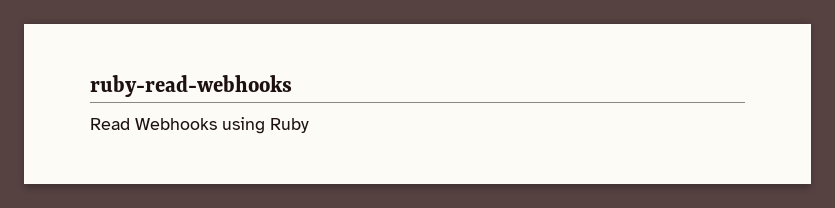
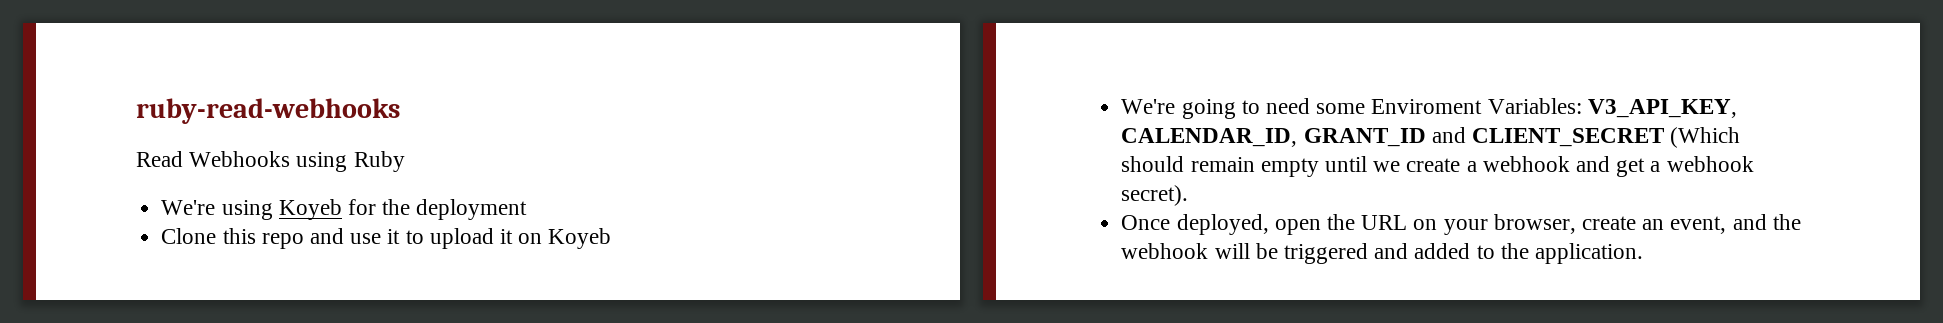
(309, 125) none -> [161,199,528,220] [161,228,612,249] [1121,98,1737,119] [1121,127,1741,148] [1121,156,1754,177] [1121,185,1189,206] [1121,214,1801,235] [1121,243,1643,264] // We're using Koyeb for the deployment // Clone this repo and use it to upload it on Koyeb // We're going to need some Enviroment Variables: V3_API_KEY, CALENDAR_ID, GRANT_ID and CLIENT_SECRET (Which should remain empty until we create a webhook and get a webhook secret). // Once deployed, open the URL on your browser, create an event, and the webhook will be triggered and added to the application.

